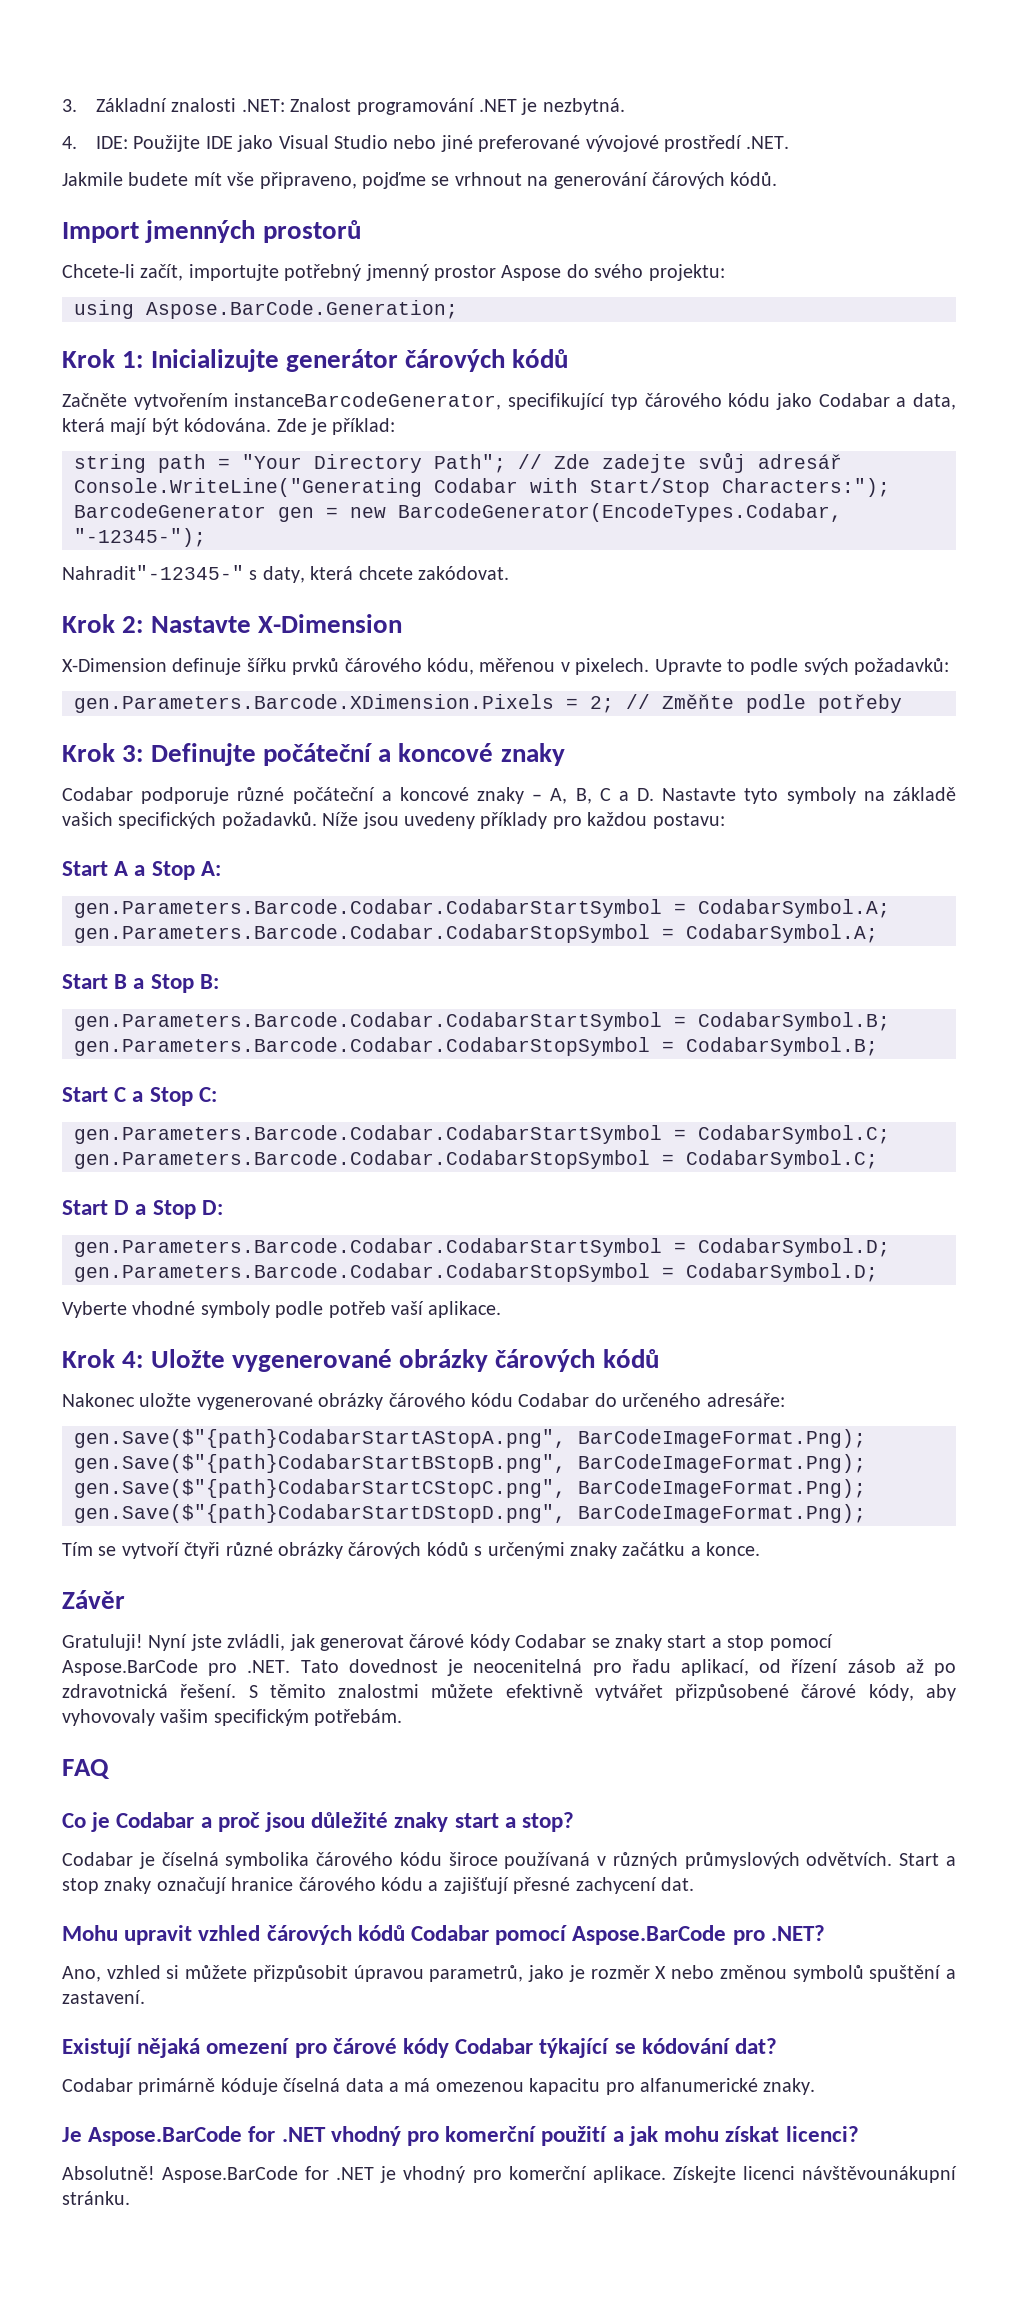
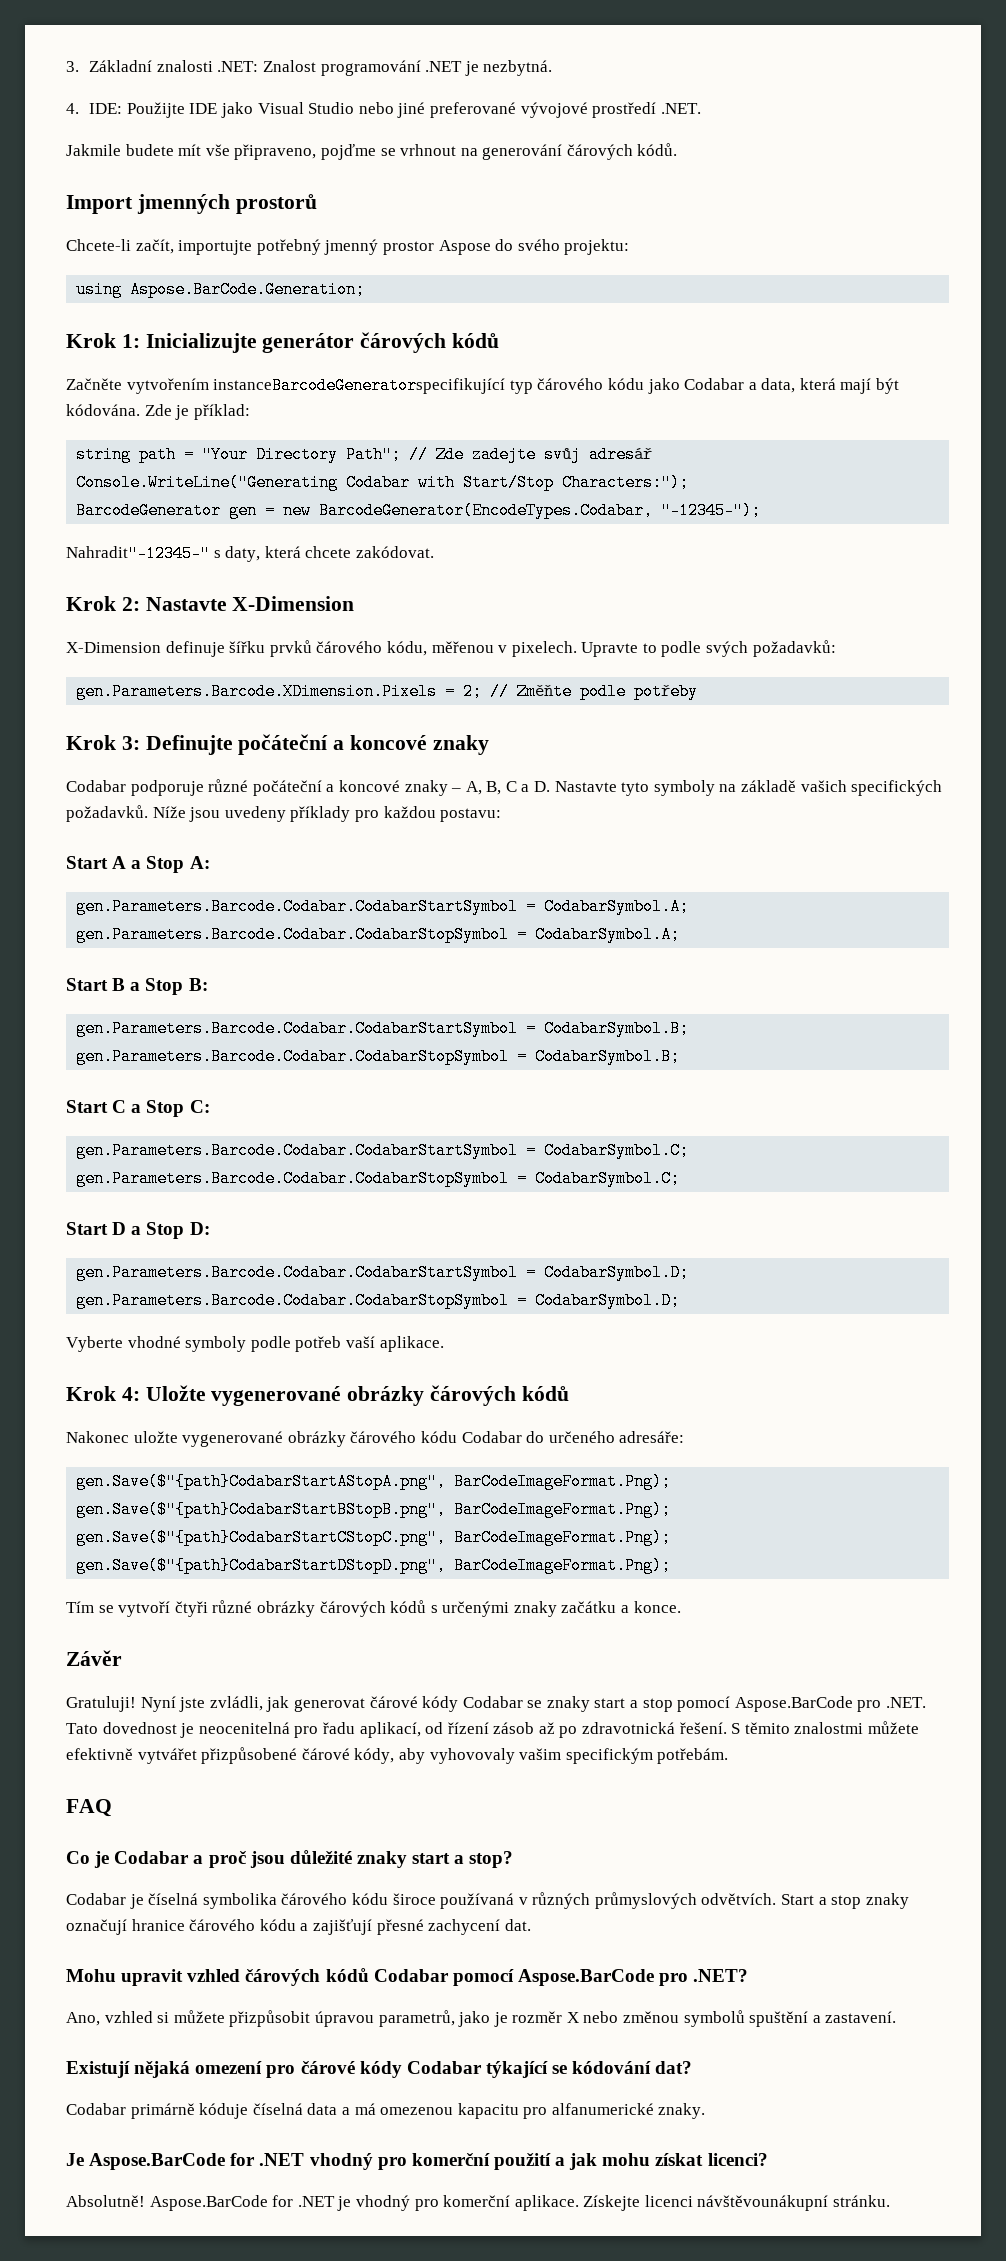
[234,392,606,410] instanceBarcodeGenerator, specifikující -> [213,377,506,394] instanceBarcodeGeneratorspecifikující

